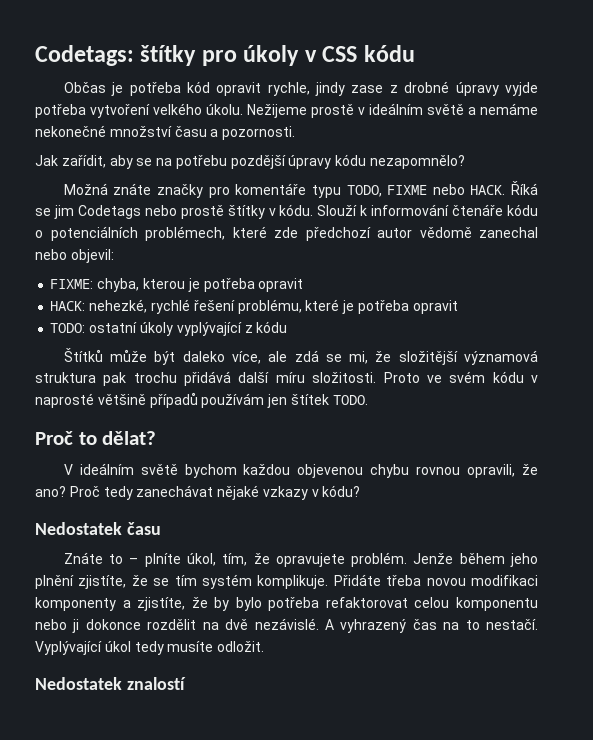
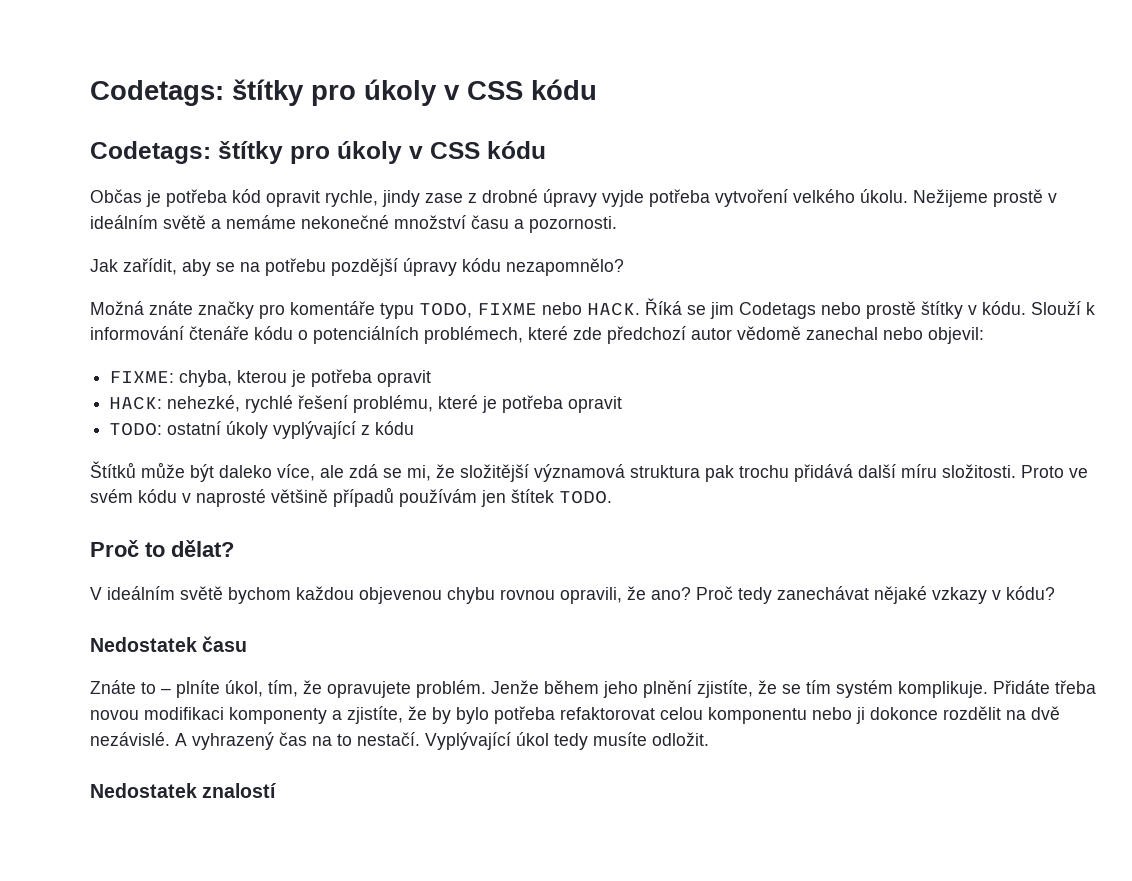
[35,45,415,66] Codetags: štítky pro úkoly v CSS kódu -> [90,79,597,106] [90,141,546,164] Codetags: štítky pro úkoly v CSS kódu // Codetags: štítky pro úkoly v CSS kódu

